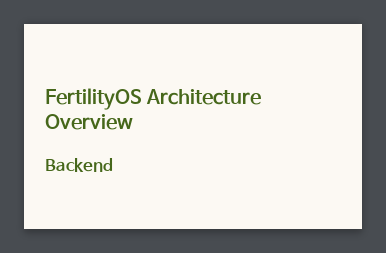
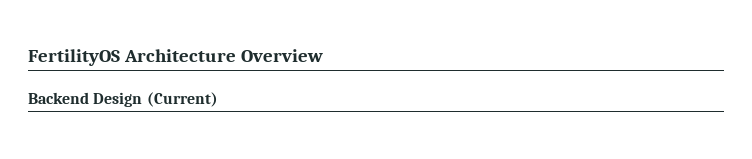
(113, 165) none -> [93,92,218,107] Design (Current)

